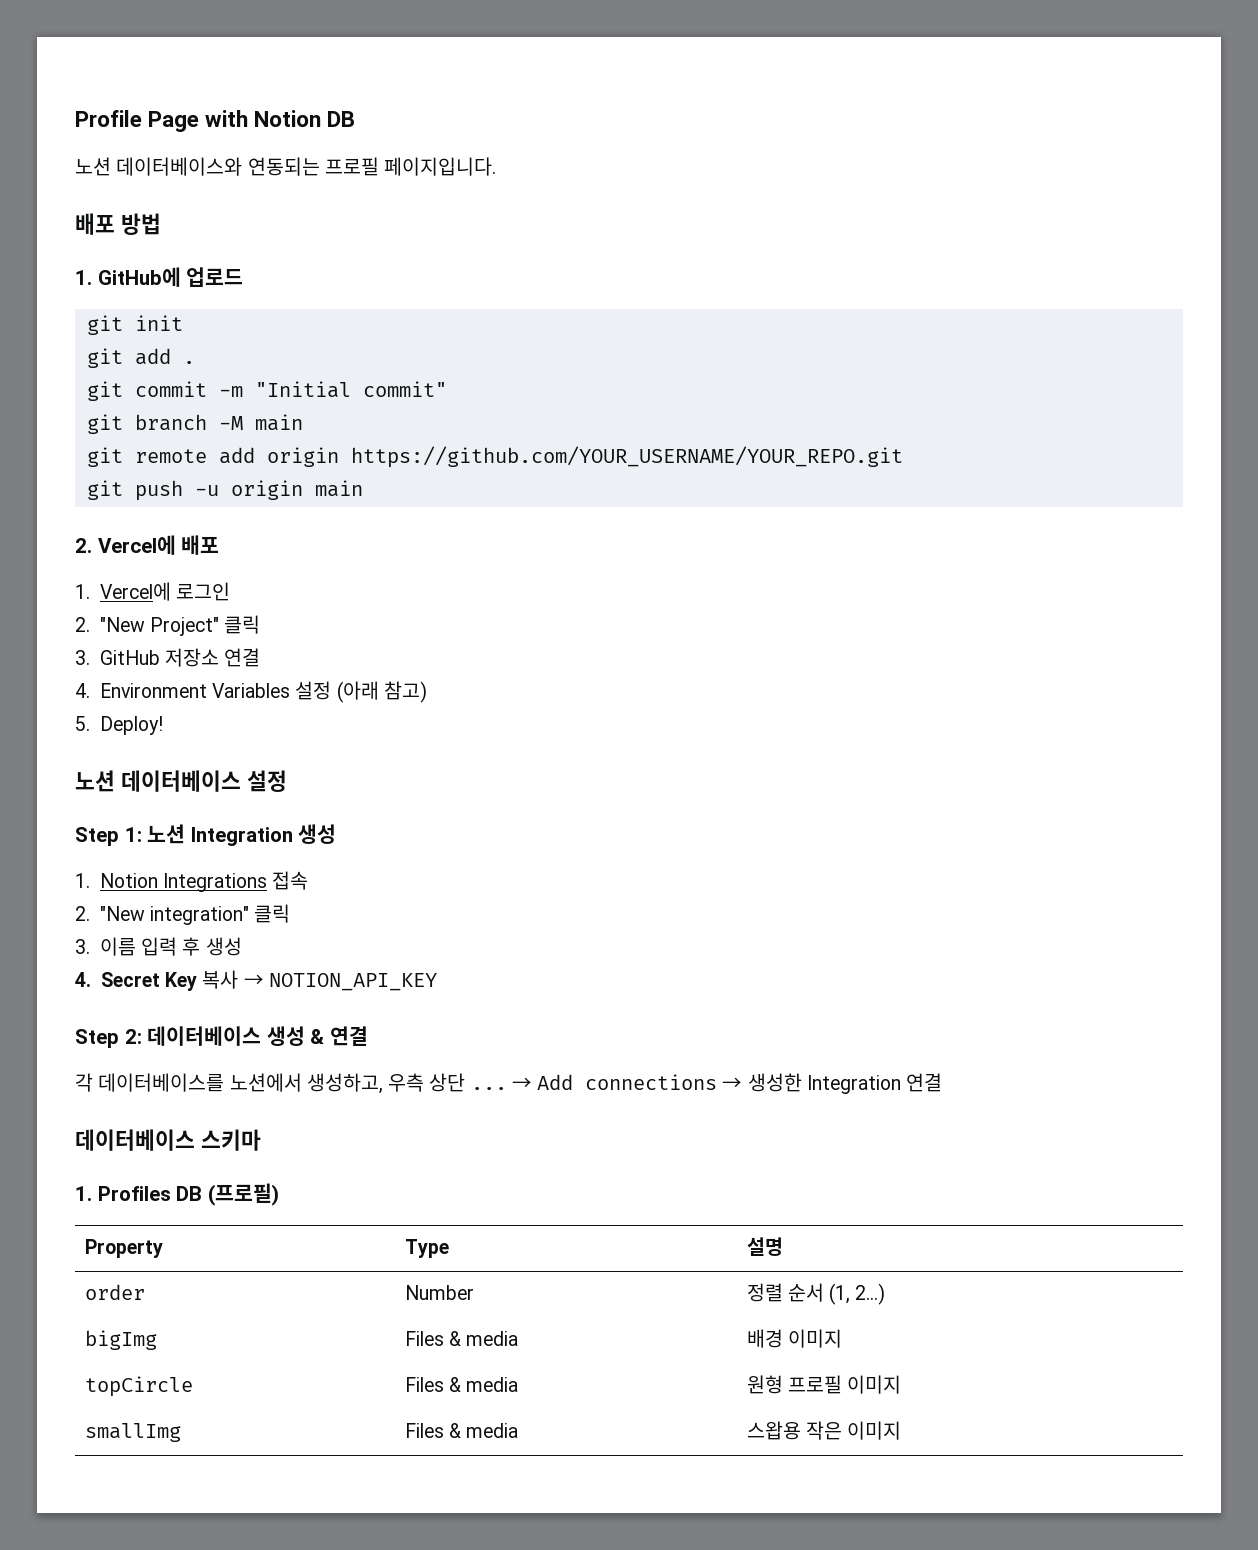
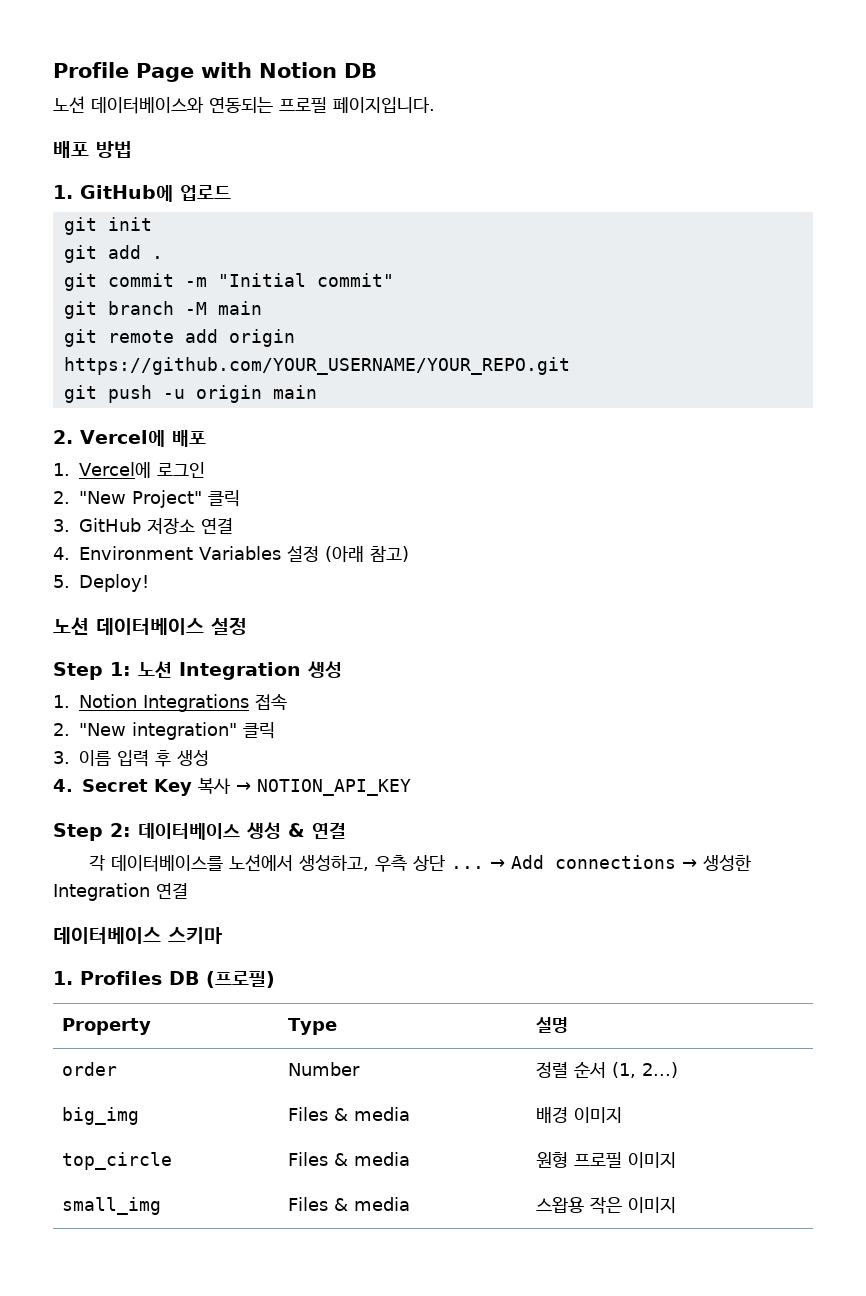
[84,1330,157,1350] bigImg -> [61,1107,139,1125] big_img
[84,1376,193,1397] topCircle -> [61,1152,172,1170] top_circle
[84,1423,181,1442] smallImg -> [61,1197,161,1215] small_img

